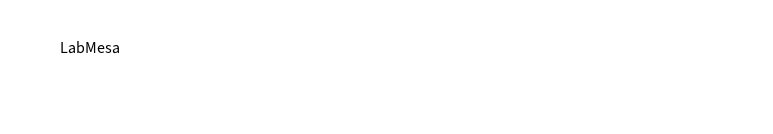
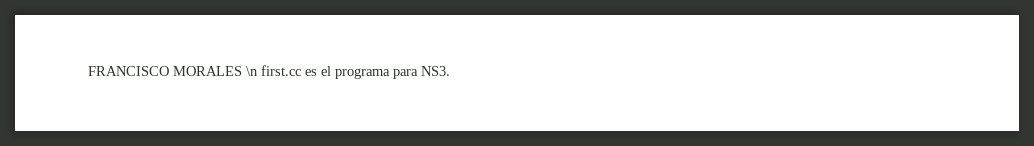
[60,41,120,54] LabMesa -> [88,65,450,79] FRANCISCO MORALES \n first.cc es el programa para NS3.

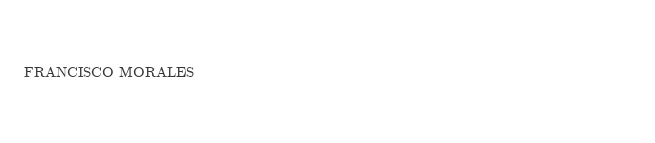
[246,65,450,79] \n first.cc es el programa para NS3. -> (194, 72) none

